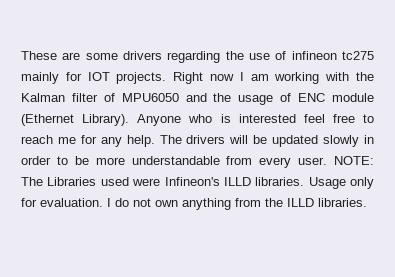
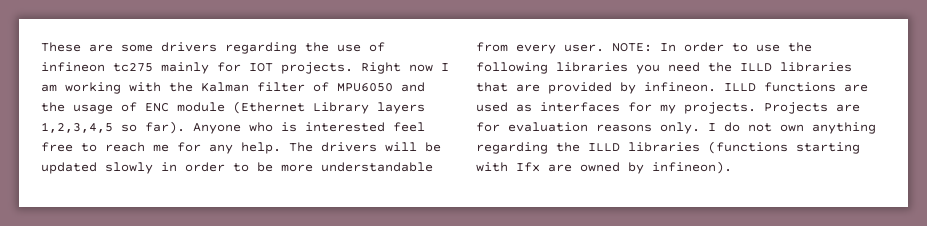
[82,114,130,126] Library). -> [313,102,425,114] [41,121,185,134] Library layers 1,2,3,4,5 so far).
[21,177,374,189] [21,198,103,207] The Libraries used were Infineon's ILLD libraries. Usage only for evaluation. -> [660,42,812,52] [476,62,852,74] [476,82,868,94] [476,102,860,114] [476,122,700,134] In order to use the following libraries you need the ILLD libraries that are provided by infineon. ILLD functions are used as interfaces for my projects. Projects are for evaluation reasons only.
[235,198,367,207] from the ILLD libraries. -> [476,141,860,154] [476,161,732,174] regarding the ILLD libraries (functions starting with Ifx are owned by infineon).

